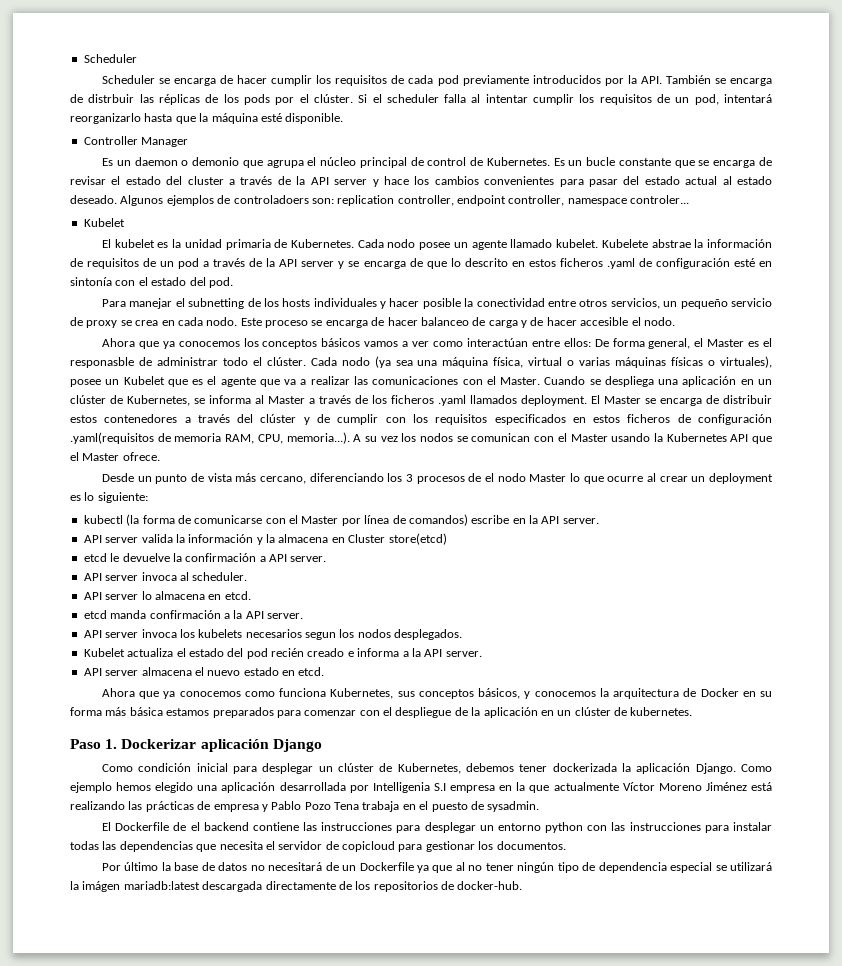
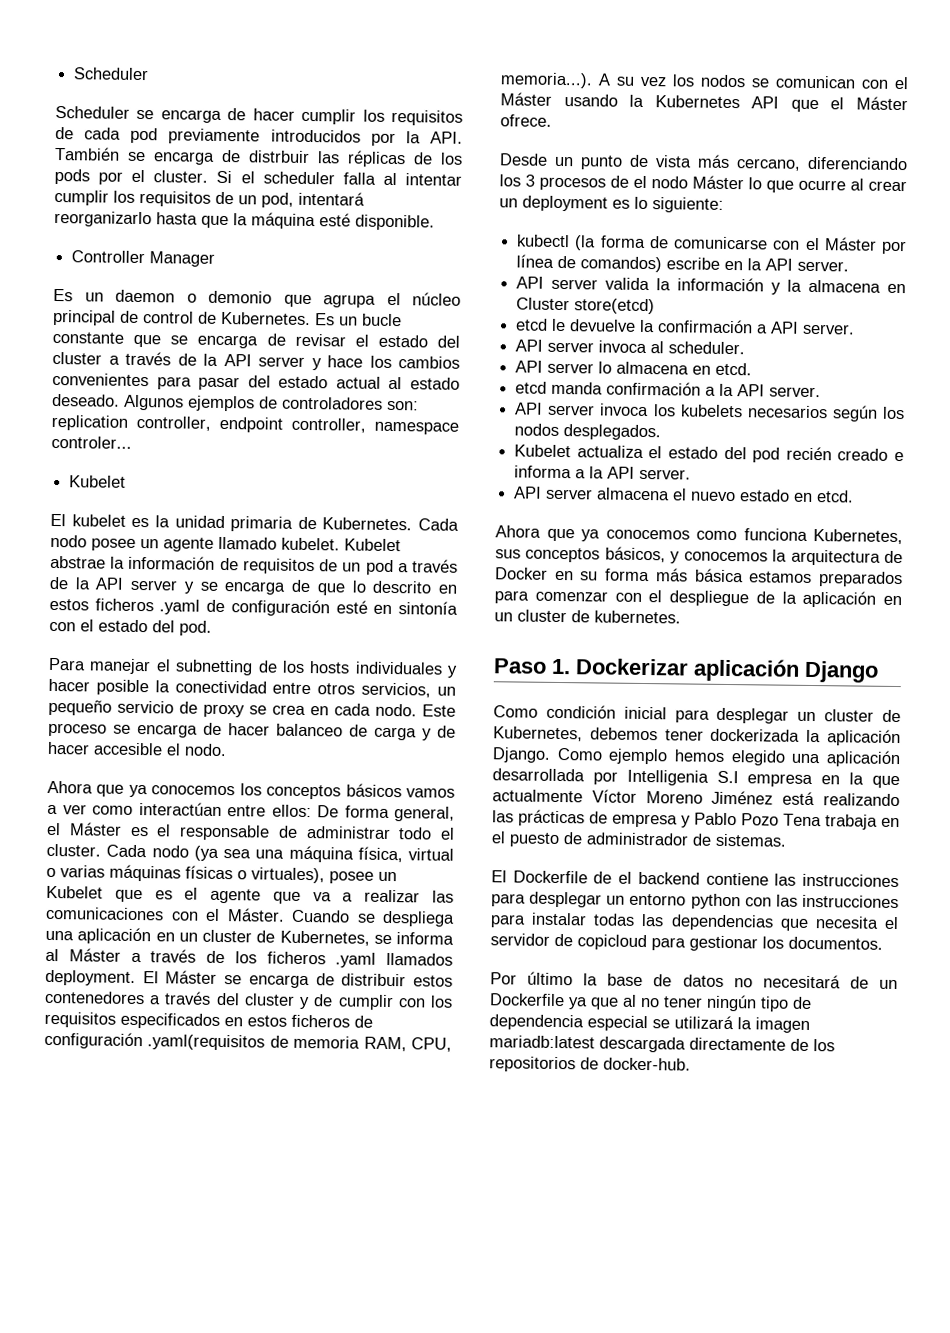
[313,94,353,103] clúster. -> [153,170,209,183] cluster.
[233,195,309,204] controladoers -> [282,396,383,410] controladores
[601,239,648,248] Kubelete -> [344,538,401,552] Kubelet
[707,338,772,347] [70,357,134,368] Master es el responasble -> [68,822,270,841] Máster es el responsable
[266,357,306,366] clúster. -> [46,843,101,857] cluster.
[500,377,541,385] Master. -> [226,908,285,922] Máster.
[70,395,106,404] clúster -> [202,929,252,943] cluster
[268,396,305,404] Master -> [68,948,121,962] Máster
[604,396,641,404] Master -> [165,970,218,984] Máster
[260,414,297,423] clúster -> [243,993,295,1006] cluster
[570,434,608,442] Master -> [500,92,552,106] Máster
[82,453,120,461] Master -> [856,96,908,111] Máster
[529,474,567,482] Master -> [692,175,744,190] Máster
[301,516,339,524] Master -> [823,237,877,251] Máster
[305,632,336,640] segun -> [831,405,878,422] según
[574,707,611,716] clúster -> [517,609,567,623] cluster
[337,763,374,772] clúster -> [824,709,875,722] cluster
[487,801,540,812] sysadmin. -> [586,832,787,847] administrador de sistemas.
[82,881,121,892] imágen -> [755,1017,810,1033] imagen

